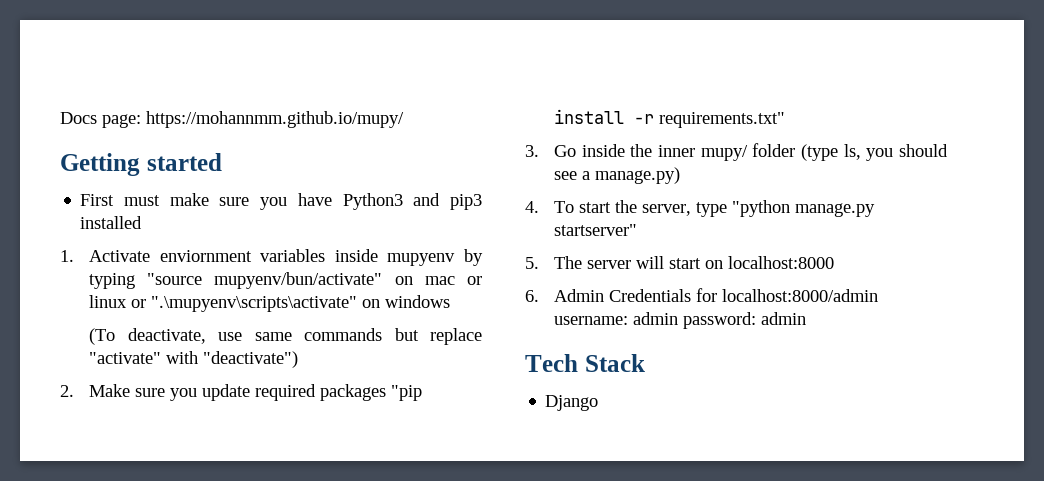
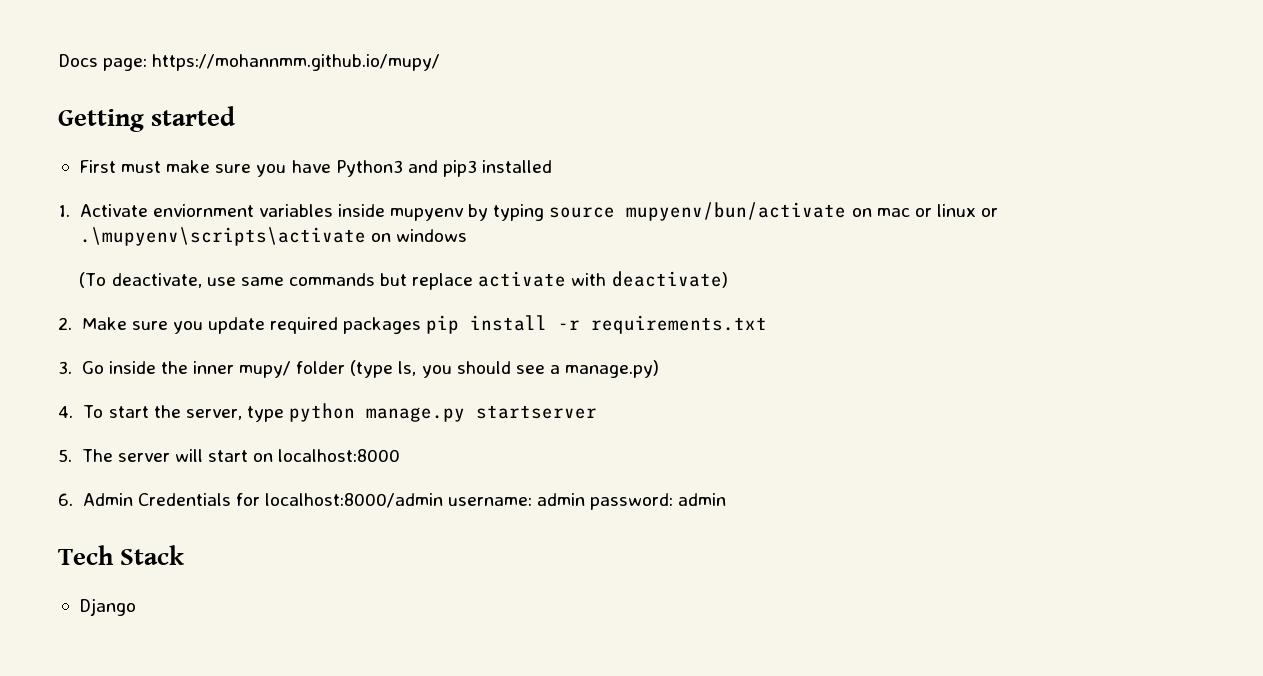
[147,272,383,289] "source mupyenv/bun/activate" -> [549,202,847,221] source mupyenv/bun/activate
[151,296,358,312] ".\mupyenv\scripts\activate" -> [79,227,366,246] .\mupyenv\scripts\activate
[89,351,299,368] "activate" with "deactivate") -> [478,271,728,288] activate with deactivate)
[391,385,423,401] "pip -> [426,315,460,334] pip
[659,112,786,128] requirements.txt" -> [591,315,768,334] requirements.txt
[732,200,876,217] [554,224,638,236] "python manage.py startserver" -> [289,403,598,422] python manage.py startserver

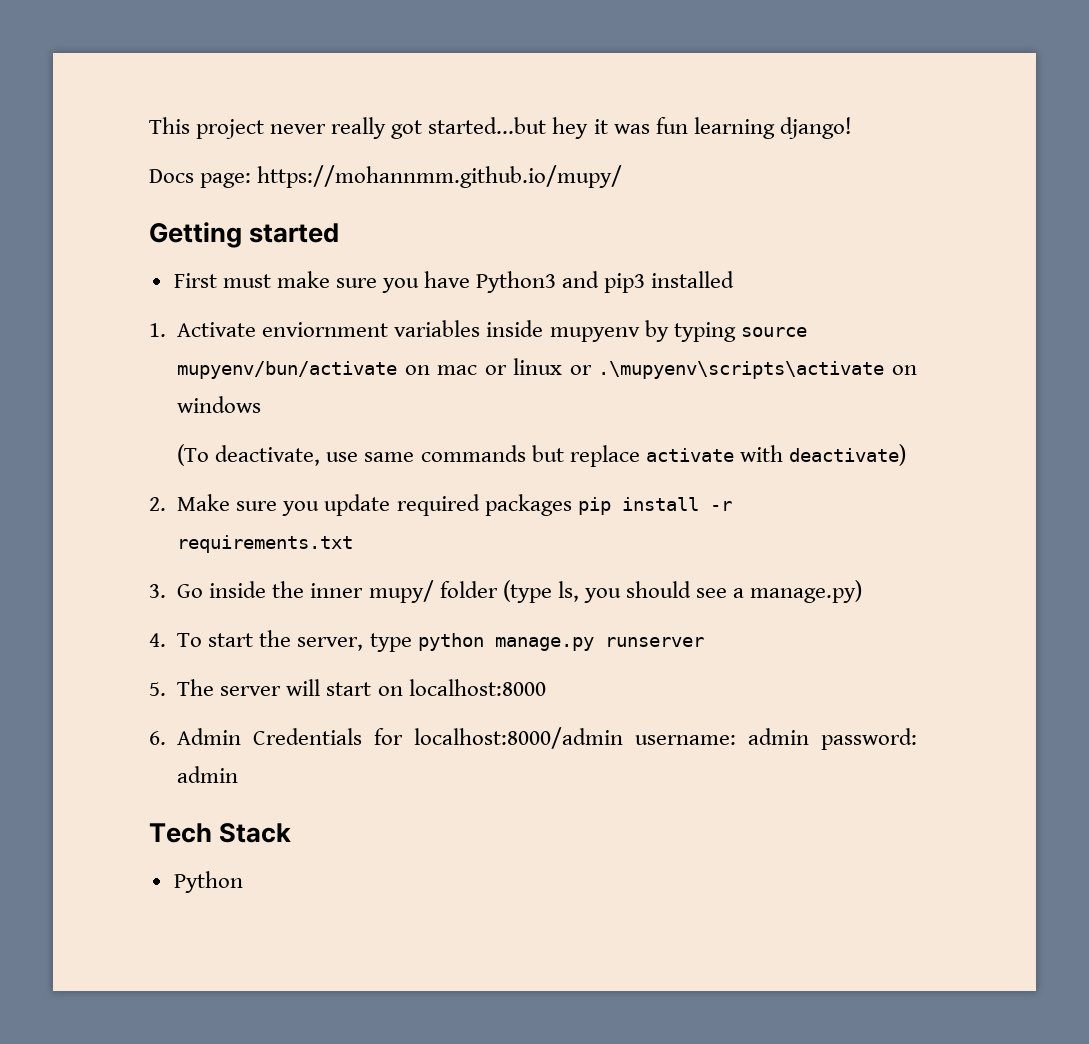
(58, 60) none -> [149,117,852,139] This project never really got started...but hey it was fun learning django! //
[476,405,598,419] startserver -> [604,637,704,647] runserver
[78,598,136,616] Django -> [173,871,243,893] Python

